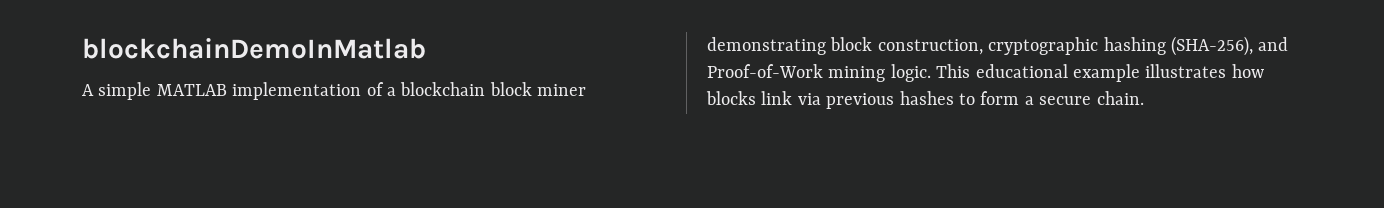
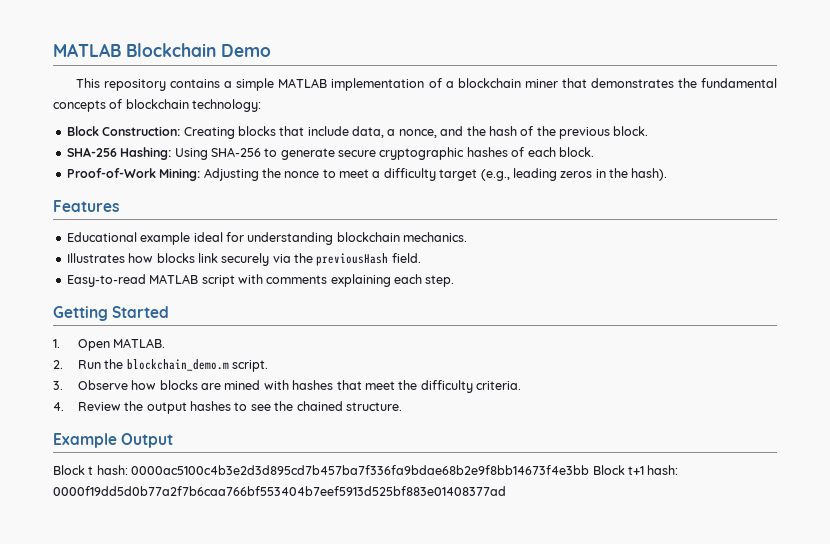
[82,38,426,59] [82,84,94,96] blockchainDemoInMatlab // A -> [53,43,271,57] [76,78,233,91] MATLAB Blockchain Demo // This repository contains a
[489,82,587,96] [707,36,1289,56] [707,64,1264,82] [706,91,1144,109] block miner demonstrating block construction, cryptographic hashing (SHA-256), and Proof-of-Work mining logic. This educational example illustrates how blocks link via previous hashes to form a secure chain. -> [524,78,777,88] [53,99,262,112] [66,126,649,139] [66,147,594,160] [66,168,668,181] [53,200,119,212] [66,232,467,245] [66,253,421,266] [66,274,455,287] [53,306,170,321] [53,338,166,351] [53,359,269,372] [53,380,522,393] [53,401,402,414] [53,433,174,448] [53,465,679,475] [53,486,506,496] miner that demonstrates the fundamental concepts of blockchain technology: // Block Construction: Creating blocks that include data, a nonce, and the hash of the previous block. // SHA-256 Hashing: Using SHA-256 to generate secure cryptographic hashes of each block. // Proof-of-Work Mining: Adjusting the nonce to meet a difficulty target (e.g., leading zeros in the hash). // Features // Educational example ideal for understanding blockchain mechanics. // Illustrates how blocks link securely via the previousHash field. // Easy-to-read MATLAB script with comments explaining each step. // Getting Started // 1. Open MATLAB. // 2. Run the blockchain_demo.m script. // 3. Observe how blocks are mined with hashes that meet the difficulty criteria. // 4. Review the output hashes to see the chained structure. // Example Output // Block t hash: 0000ac5100c4b3e2d3d895cd7b457ba7f336fa9bdae68b2e9f8bb14673f4e3bb Block t+1 hash: 0000f19dd5d0b77a2f7b6caa766bf553404b7eef5913d525bf883e01408377ad

